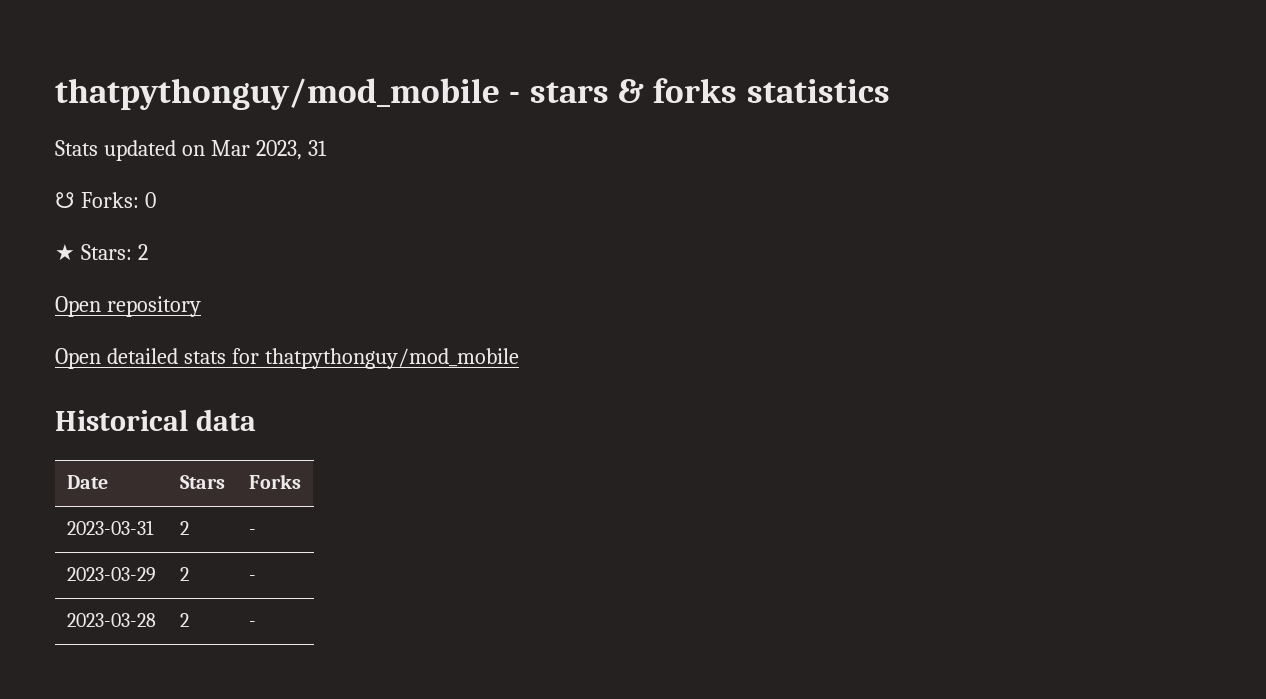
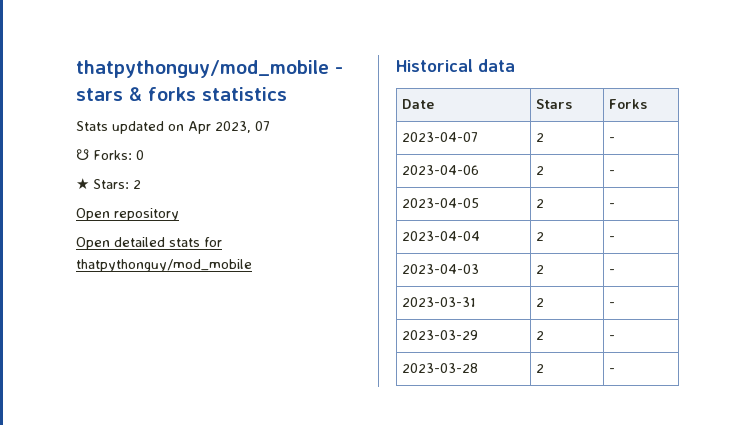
[210,140,327,160] Mar 2023, 31 -> [188,121,270,134] Apr 2023, 07
(301, 481) none -> [402,132,479,142] [536,133,545,142] [609,137,616,142] [402,165,480,175] [536,166,545,175] [609,170,616,175] [402,198,480,208] [536,199,545,208] [609,203,616,208] [402,231,481,241] [536,232,545,241] [609,236,616,241] [402,264,480,274] [536,265,545,274] [609,269,616,274] // 2023-04-07 | 2 | - // 2023-04-06 | 2 | - // 2023-04-05 | 2 | - // 2023-04-04 | 2 | - // 2023-04-03 | 2 | -

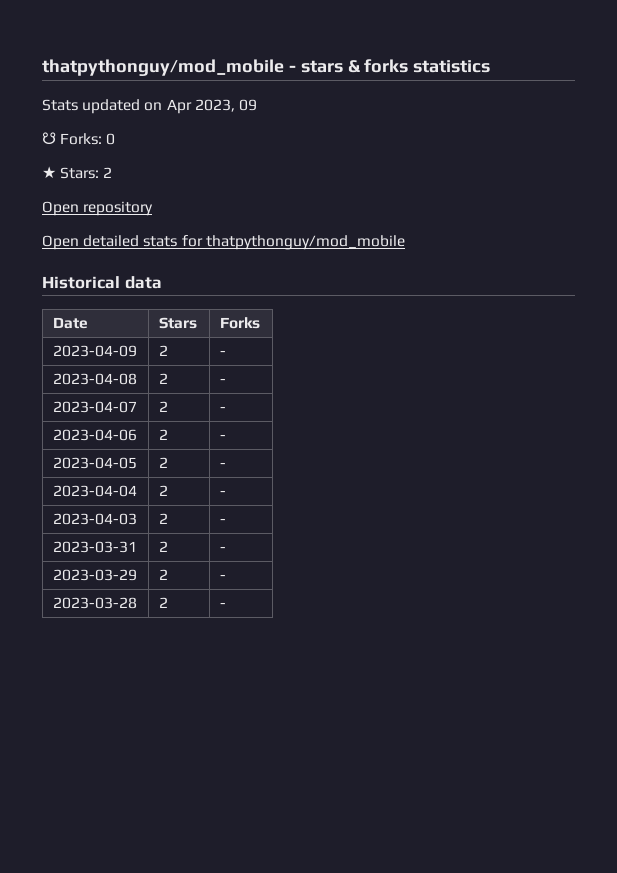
[255,121,270,131] 07 -> [238,99,257,111] 09
(648, 104) none -> [52,345,137,357] [158,345,168,356] [219,351,226,356] [52,373,137,385] [158,373,168,384] [219,379,226,384] // 2023-04-09 | 2 | - // 2023-04-08 | 2 | -

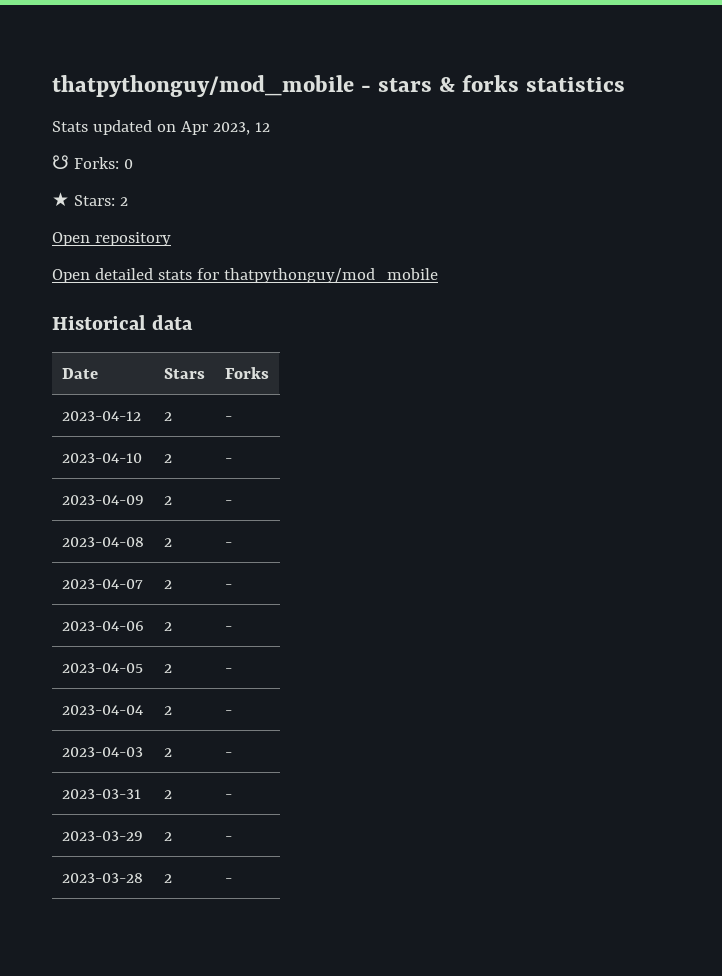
[238,99,257,111] 09 -> [254,122,270,132] 12
(260, 323) none -> [61,411,141,421] [163,412,172,421] [224,416,232,421] [61,453,142,463] [163,454,172,463] [224,458,232,463] // 2023-04-12 | 2 | - // 2023-04-10 | 2 | -

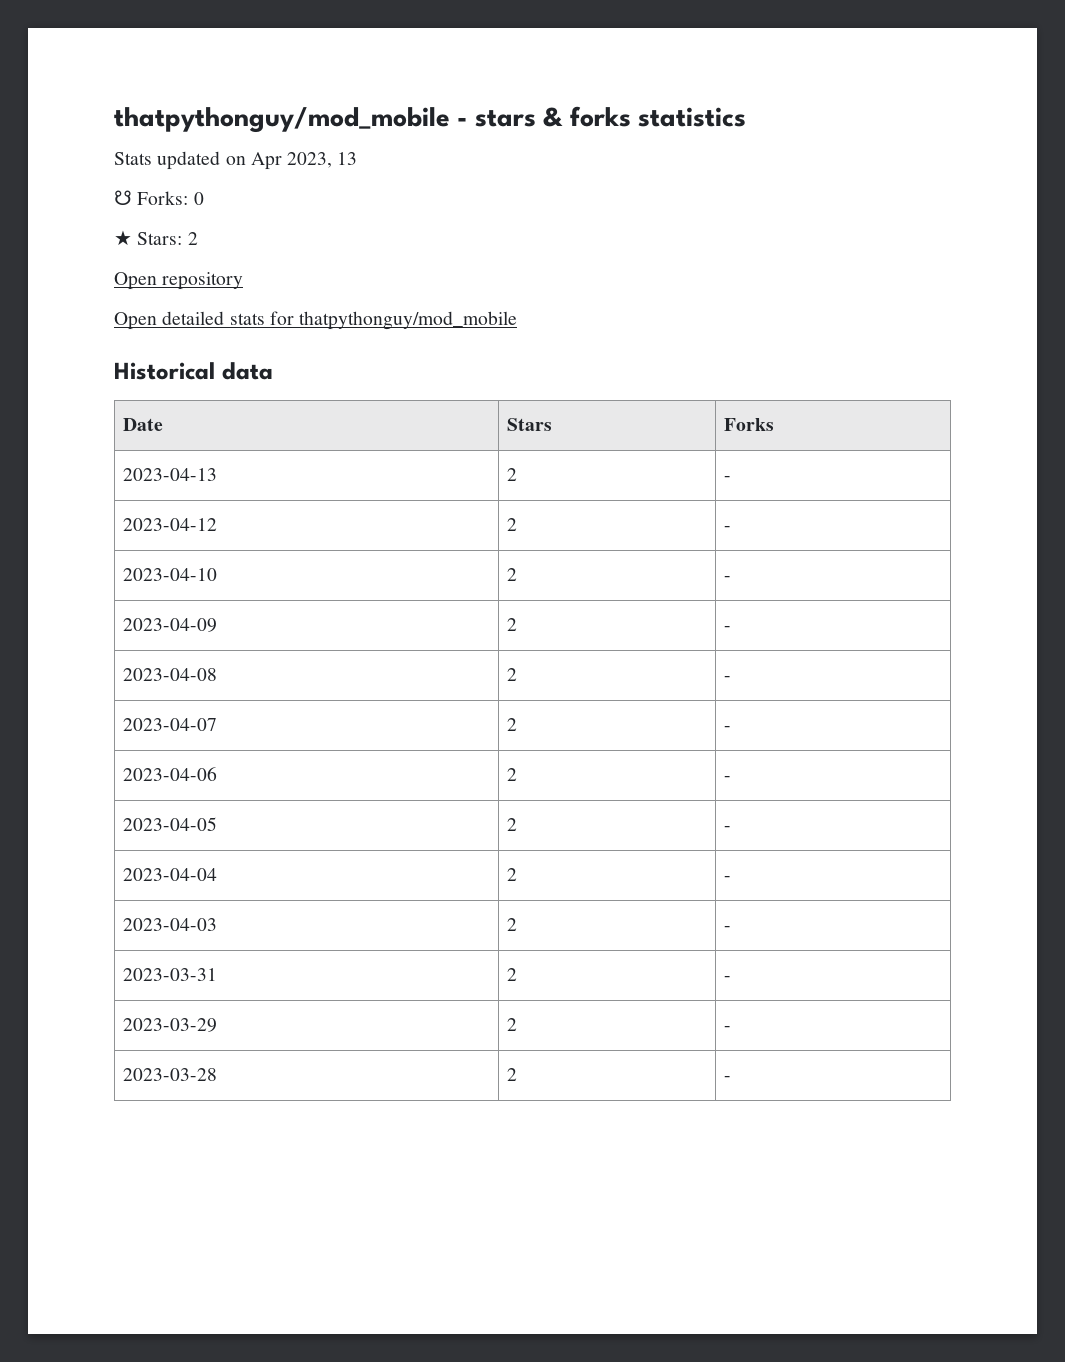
[254,122,270,132] 12 -> [337,152,358,165] 13
(269, 373) none -> [122,468,217,481] [506,468,517,481] [723,476,731,481] // 2023-04-13 | 2 | -

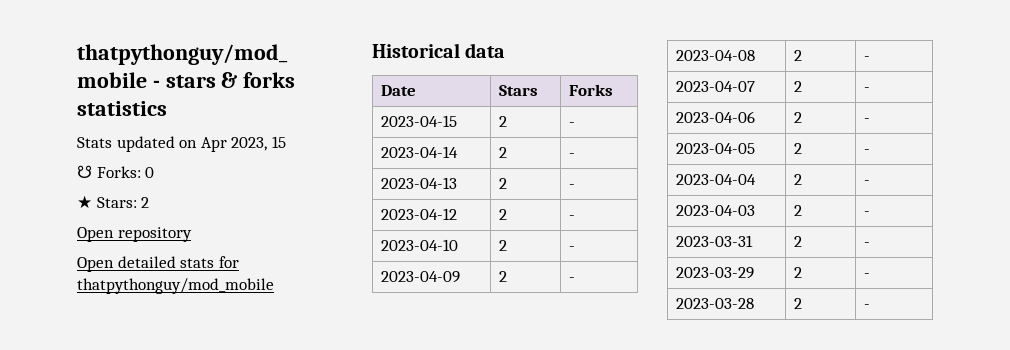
[337,152,358,165] 13 -> [271,136,286,148] 15
(774, 424) none -> [380,115,457,127] [498,116,507,127] [568,122,575,127] [380,146,458,158] [498,147,507,158] [568,153,575,158] // 2023-04-15 | 2 | - // 2023-04-14 | 2 | -

